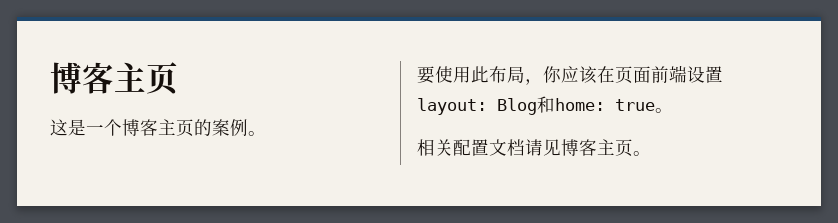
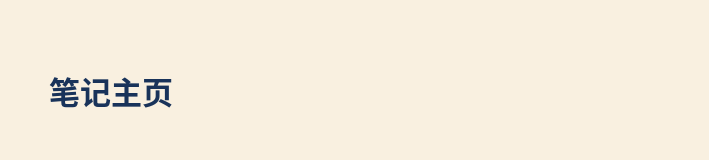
[50,62,178,95] [50,119,266,137] [417,65,723,85] [417,96,673,115] [417,139,651,157] 博客主页 // 这是一个博客主页的案例。 // 要使用此布局，你应该在页面前端设置layout: Blog和home: true。 // 相关配置文档请见博客主页。 -> [49,77,173,108] 笔记主页

